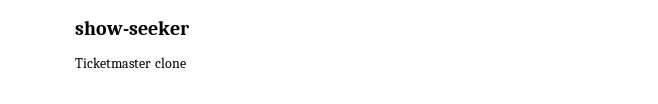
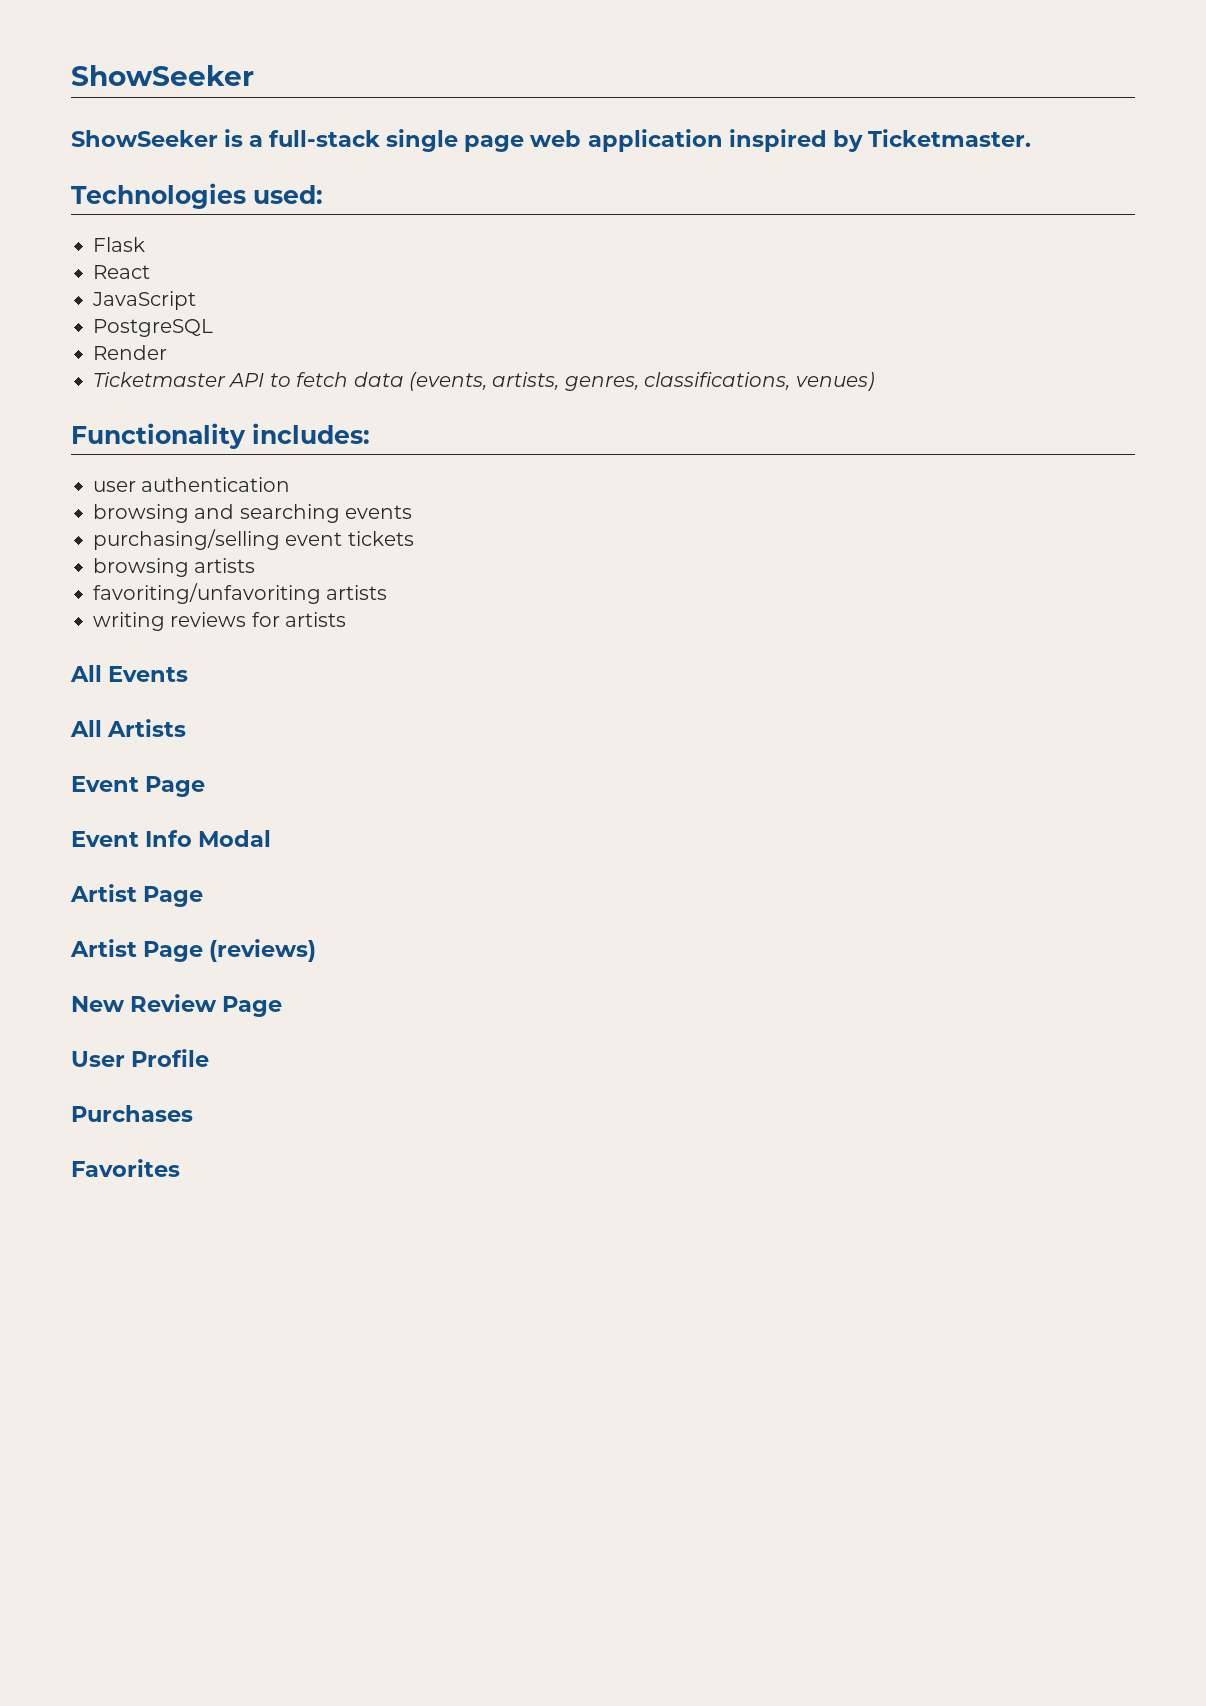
[75,20,190,35] [75,57,186,68] show-seeker // Ticketmaster clone -> [71,65,254,86] [71,129,1031,152] [71,183,323,209] [93,237,145,252] [93,265,150,279] [92,291,196,310] [93,319,213,337] [93,345,167,360] [93,372,875,391] [71,423,370,449] [93,477,291,492] [93,504,413,523] [93,529,414,550] [93,558,256,577] [93,583,388,604] [93,612,347,631] [70,665,189,682] [70,719,187,737] [71,776,206,797] [71,830,272,847] [70,884,204,907] [70,939,317,962] [71,994,283,1017] [71,1049,210,1067] [71,1105,193,1122] [71,1159,180,1177] ShowSeeker // ShowSeeker is a full-stack single page web application inspired by Ticketmaster. // Technologies used: // Flask // React // JavaScript // PostgreSQL // Render // Ticketmaster API to fetch data (events, artists, genres, classifications, venues) // Functionality includes: // user authentication // browsing and searching events // purchasing/selling event tickets // browsing artists // favoriting/unfavoriting artists // writing reviews for artists // All Events // All Artists // Event Page // Event Info Modal // Artist Page // Artist Page (reviews) // New Review Page // User Profile // Purchases // Favorites

